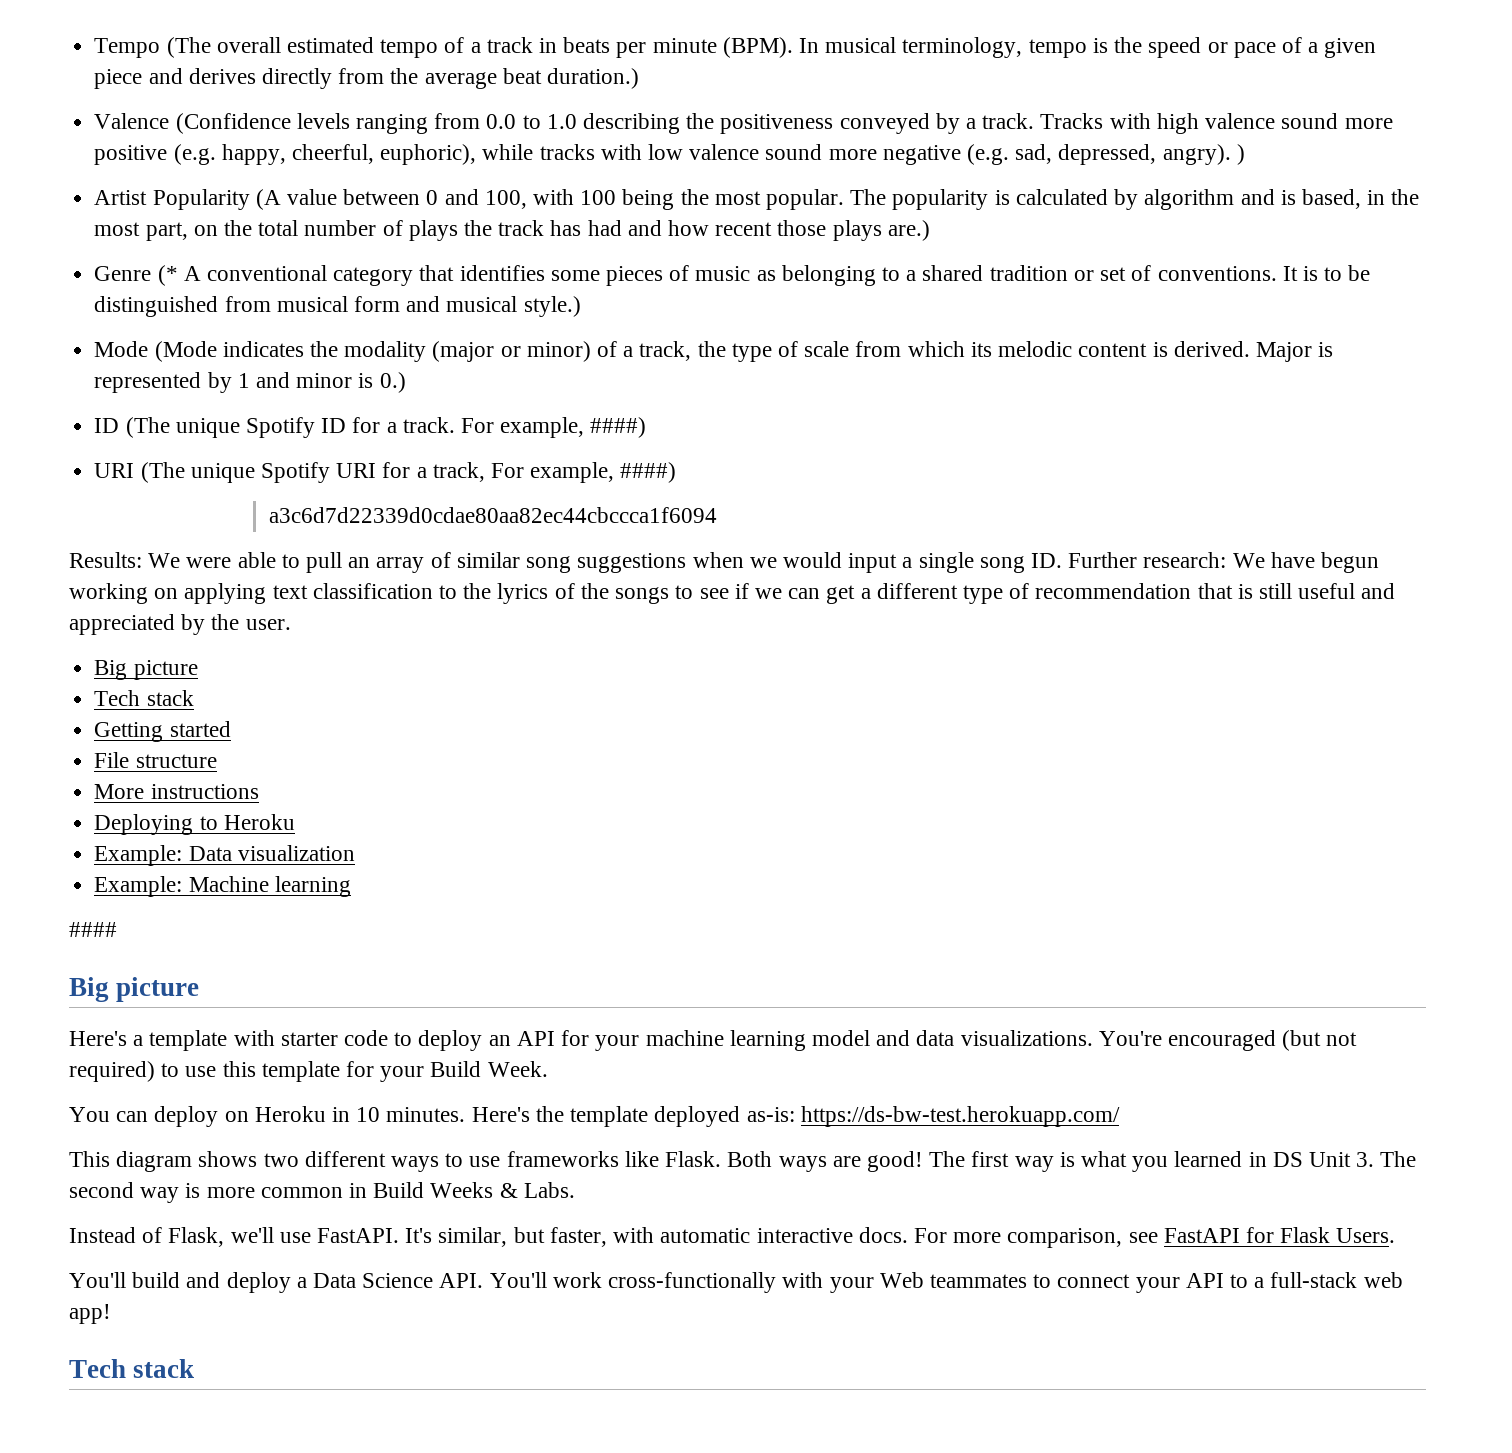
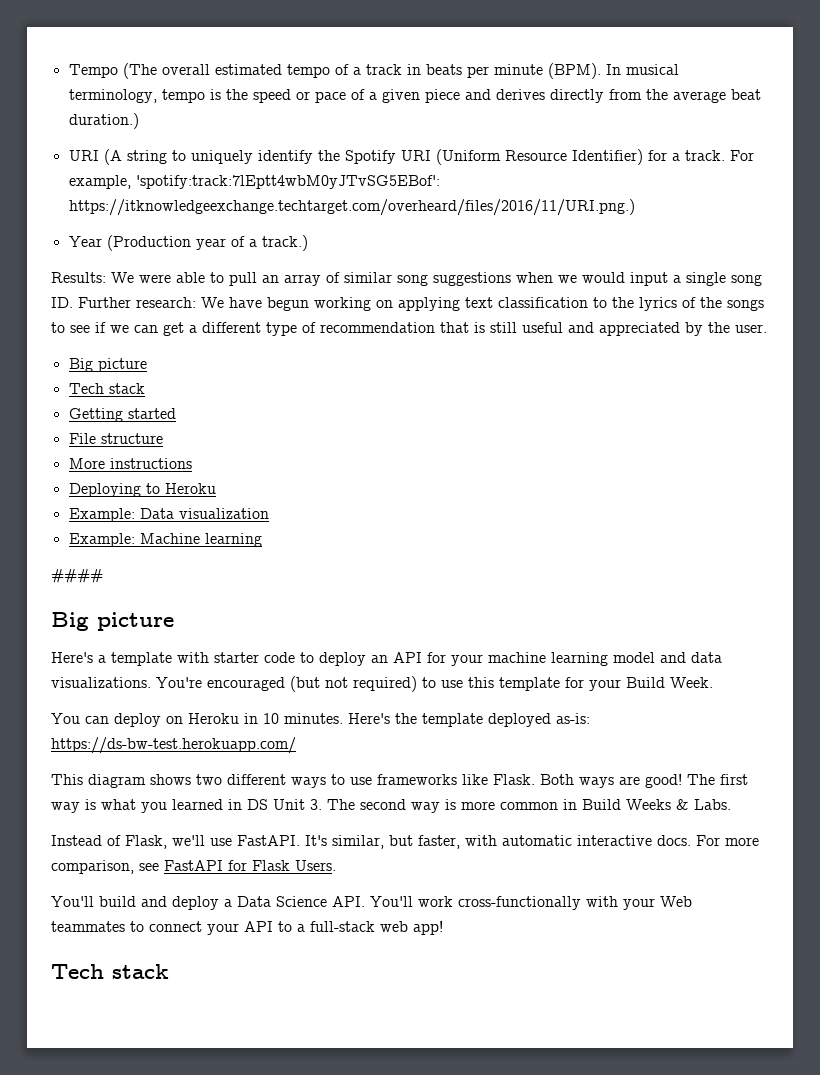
[94,113,1393,134] [94,144,1245,165] [94,189,1420,210] [94,220,930,241] [94,265,1371,286] [94,296,581,317] [94,341,1334,362] [94,372,406,393] [94,417,347,438] Valence (Confidence levels ranging from 0.0 to 1.0 describing the positiveness conveyed by a track. Tracks with high valence sound more positive (e.g. happy, cheerful, euphoric), while tracks with low valence sound more negative (e.g. sad, depressed, angry). ) // Artist Popularity (A value between 0 and 100, with 100 being the most popular. The popularity is calculated by algorithm and is based, in the most part, on the total number of plays the track has had and how recent those plays are.) // Genre (* A conventional category that identifies some pieces of music as belonging to a shared tradition or set of conventions. It is to be distinguished from musical form and musical style.) // Mode (Mode indicates the modality (major or minor) of a track, the type of scale from which its melodic content is derived. Major is represented by 1 and minor is 0.) // ID (The unique Spotify ID -> [68,149,643,165] URI (A string to uniquely identify the Spotify URI (Uniform Resource Identifier)
[590,417,647,438] [94,462,677,483] [268,507,717,523] ####) // URI (The unique Spotify URI for a track, For example, ####) // a3c6d7d22339d0cdae80aa82ec44cbccca1f6094 -> [135,175,440,189] [68,199,635,216] [68,235,308,251] 'spotify:track:7lEptt4wbM0yJTvSG5EBof': https://itknowledgeexchange.techtarget.com/overheard/files/2016/11/URI.png.) // Year (Production year of a track.)

